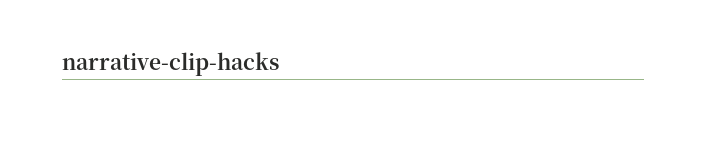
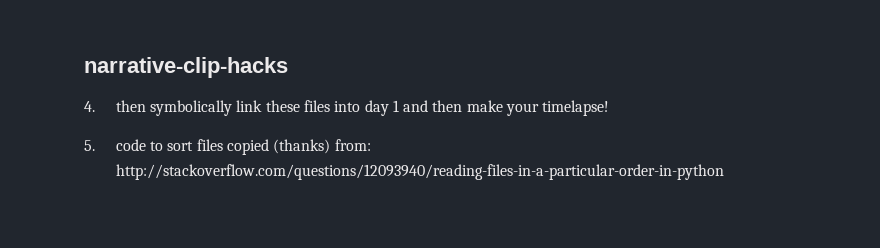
(279, 64) none -> [84,100,610,116] [84,139,371,155] [115,164,724,180] // 4. then symbolically link these files into day 1 and then make your timelapse! // 5. code to sort files copied (thanks) from: http://stackoverflow.com/questions/12093940/reading-files-in-a-particular-order-in-python

